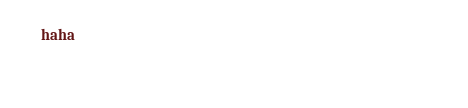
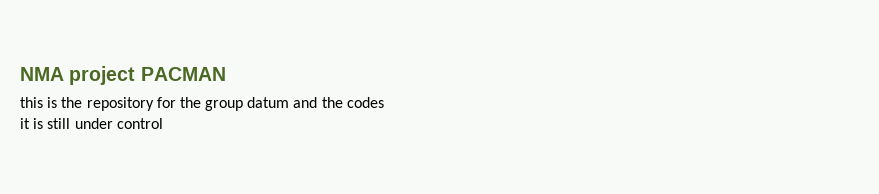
[41,28,75,40] haha -> [20,66,226,85] [20,97,384,111] [20,118,163,129] NMA project PACMAN // this is the repository for the group datum and the codes // it is still under control

